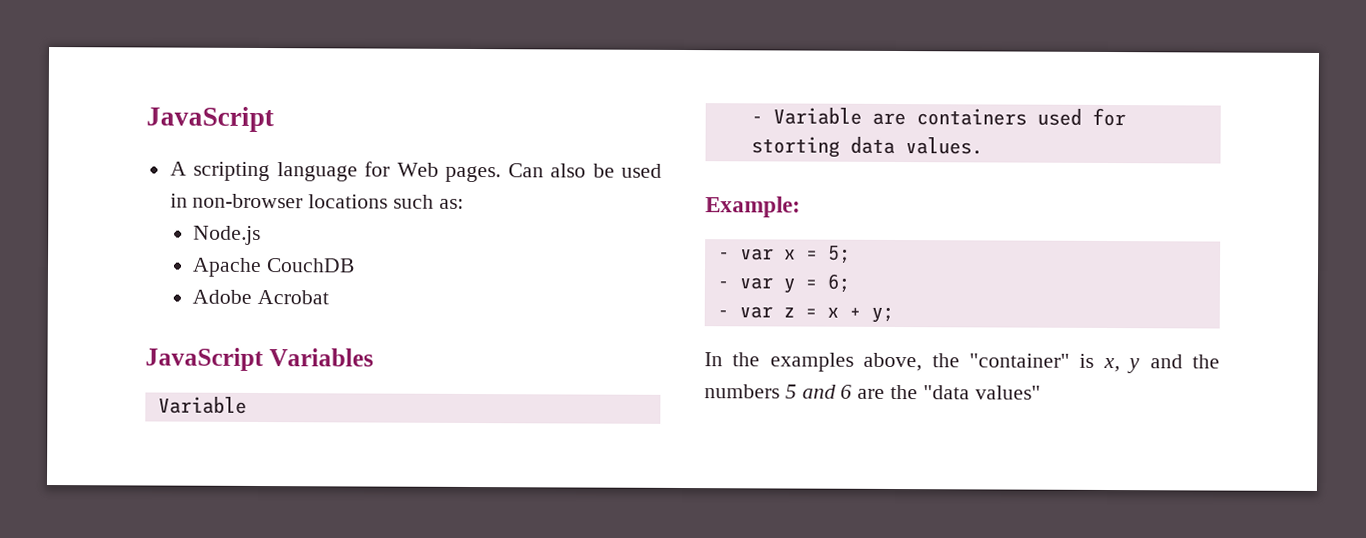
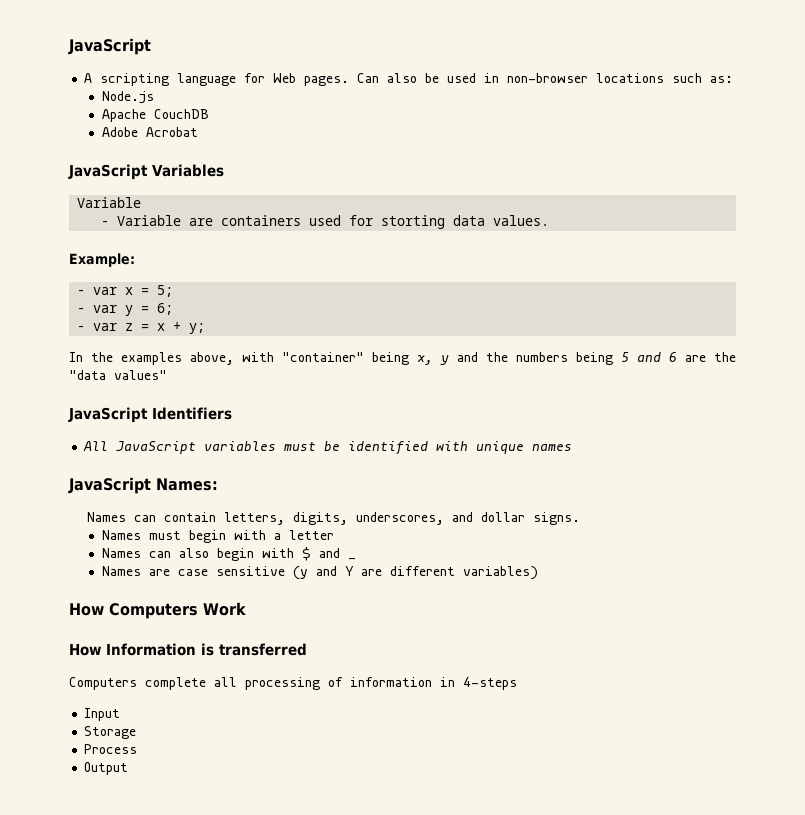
[931,353,1095,368] the "container" is -> [242,352,409,365] with "container" being
(780, 391) none -> [576,352,613,365] being
(1041, 392) none -> [68,407,232,423] [83,441,573,455] [68,477,218,494] [86,512,580,525] [101,530,334,543] [101,547,340,561] [347,558,356,560] [101,566,538,580] [69,602,246,619] [69,643,307,656] [69,677,517,690] [84,708,121,721] [84,726,137,739] [84,744,138,754] [84,762,129,775] // JavaScript Identifiers // All JavaScript variables must be identified with unique names // JavaScript Names: // Names can contain letters, digits, underscores, and dollar signs. // Names must begin with a letter // Names can also begin with $ and _ // Names are case sensitive (y and Y are different variables) // How Computers Work // How Information is transferred // Computers complete all processing of information in 4-steps // Input // Storage // Process // Output

